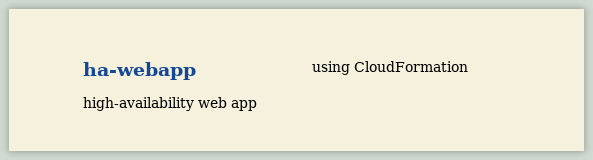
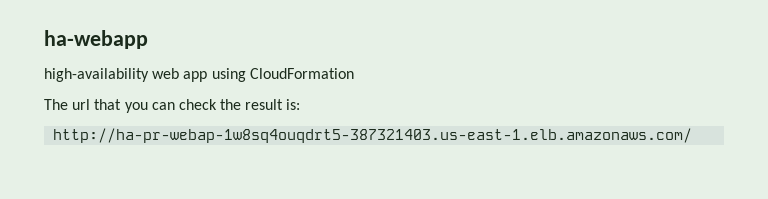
(468, 66) none -> [44,99,301,113] [53,128,693,143] // The url that you can check the result is: // http://ha-pr-webap-1w8sq4ouqdrt5-387321403.us-east-1.elb.amazonaws.com/

